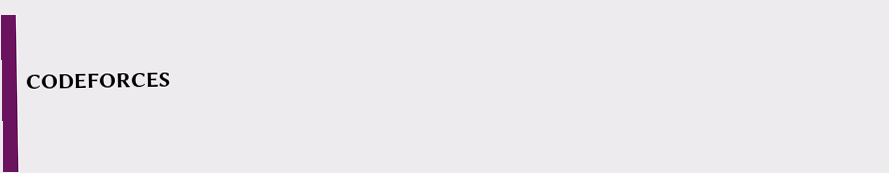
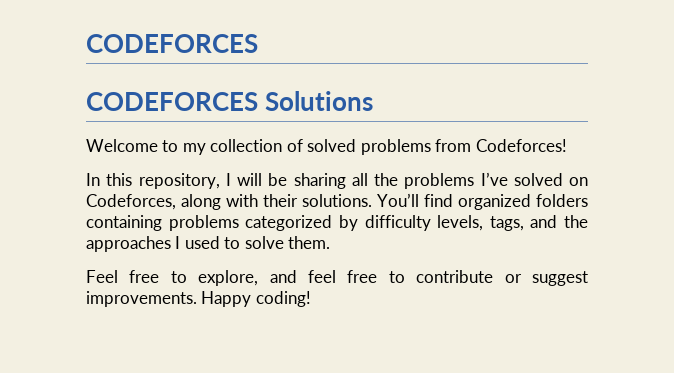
[25,71,171,90] CODEFORCES -> [86,34,258,53] [86,91,374,111] [86,139,567,155] [86,172,588,189] [86,193,588,210] [86,215,588,231] [86,236,331,252] [86,270,588,286] [86,291,311,307] CODEFORCES // CODEFORCES Solutions // Welcome to my collection of solved problems from Codeforces! // In this repository, I will be sharing all the problems I’ve solved on Codeforces, along with their solutions. You’ll find organized folders containing problems categorized by difficulty levels, tags, and the approaches I used to solve them. // Feel free to explore, and feel free to contribute or suggest improvements. Happy coding!

